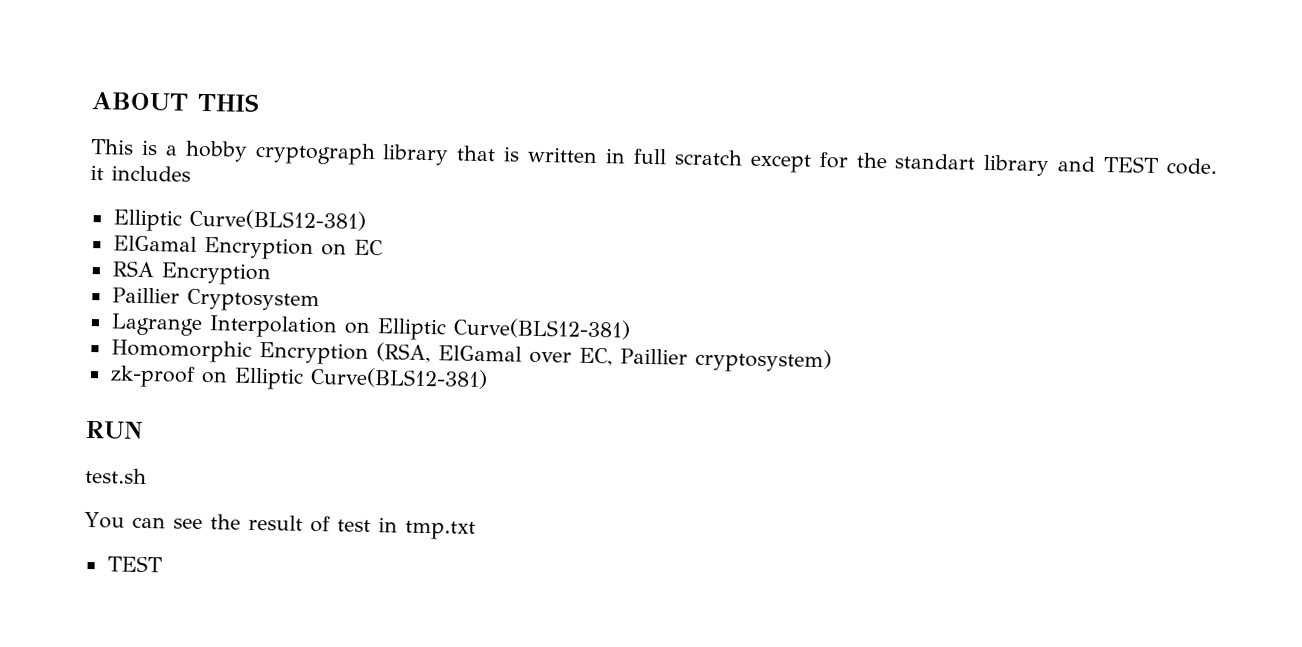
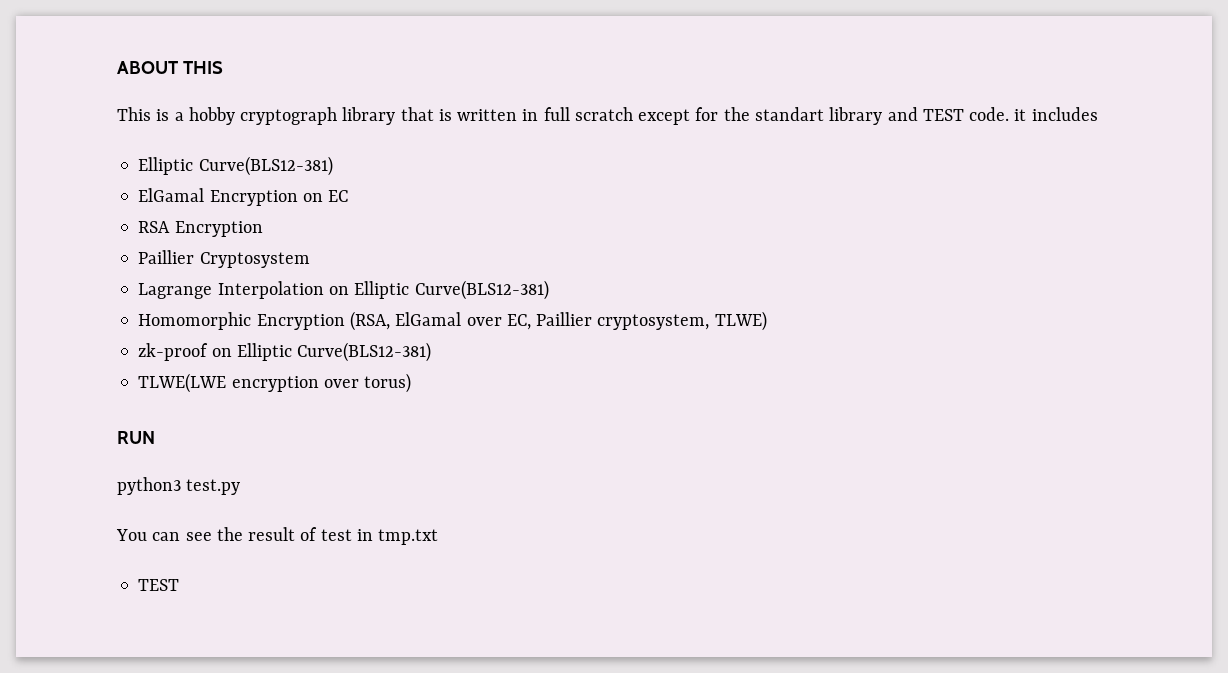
[694,347,832,374] cryptosystem) -> [597,311,767,331] cryptosystem, TLWE)
(488, 378) none -> [138,373,412,393] // TLWE(LWE encryption over torus)
[85,467,147,485] test.sh -> [117,477,241,495] python3 test.py

